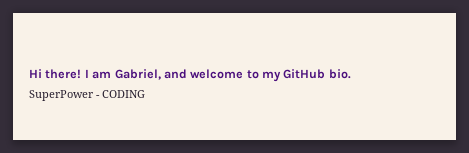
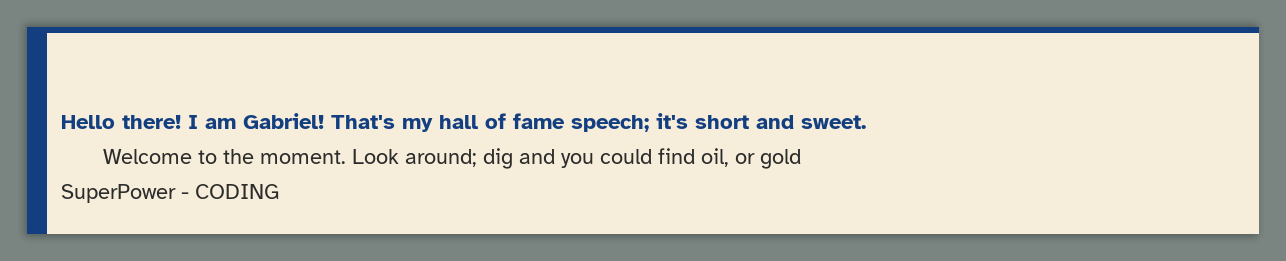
[29,69,42,78] Hi -> [61,115,115,129] Hello
[114,69,351,82] Gabriel, and welcome to my GitHub bio. -> [243,113,866,132] [102,148,801,169] Gabriel! That's my hall of fame speech; it's short and sweet. // Welcome to the moment. Look around; dig and you could find oil, or gold

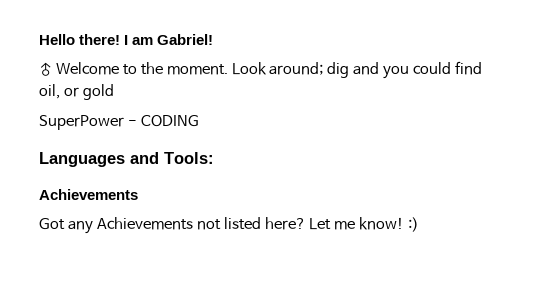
[331,113,866,132] That's my hall of fame speech; it's short and sweet. // -> [39,62,52,76] // ♂
(280, 191) none -> [39,152,214,167] [39,189,138,200] [39,217,420,234] // Languages and Tools: // Achievements // Got any Achievements not listed here? Let me know! :)

